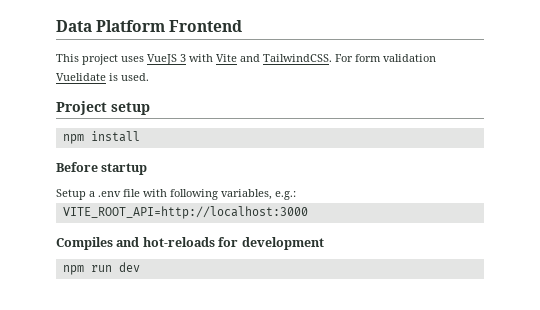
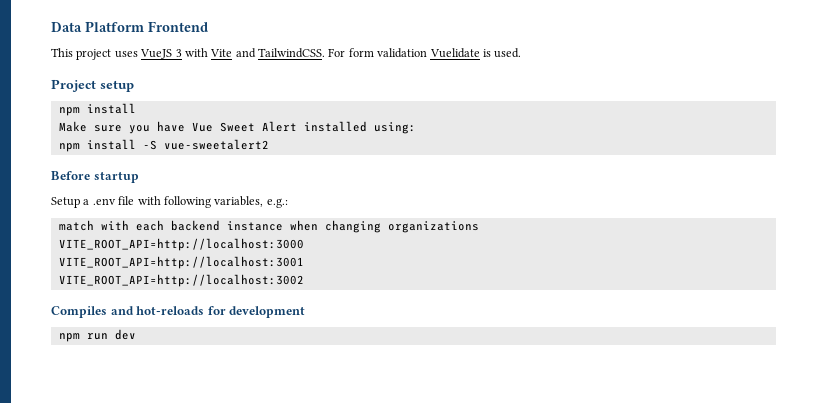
(140, 136) none -> [58,121,416,134] [58,139,269,152] // Make sure you have Vue Sweet Alert installed using: // npm install -S vue-sweetalert2
(296, 195) none -> [58,220,479,233] // match with each backend instance when changing organizations
(308, 212) none -> [58,256,304,269] [58,274,304,287] // VITE_ROOT_API=http://localhost:3001 // VITE_ROOT_API=http://localhost:3002

